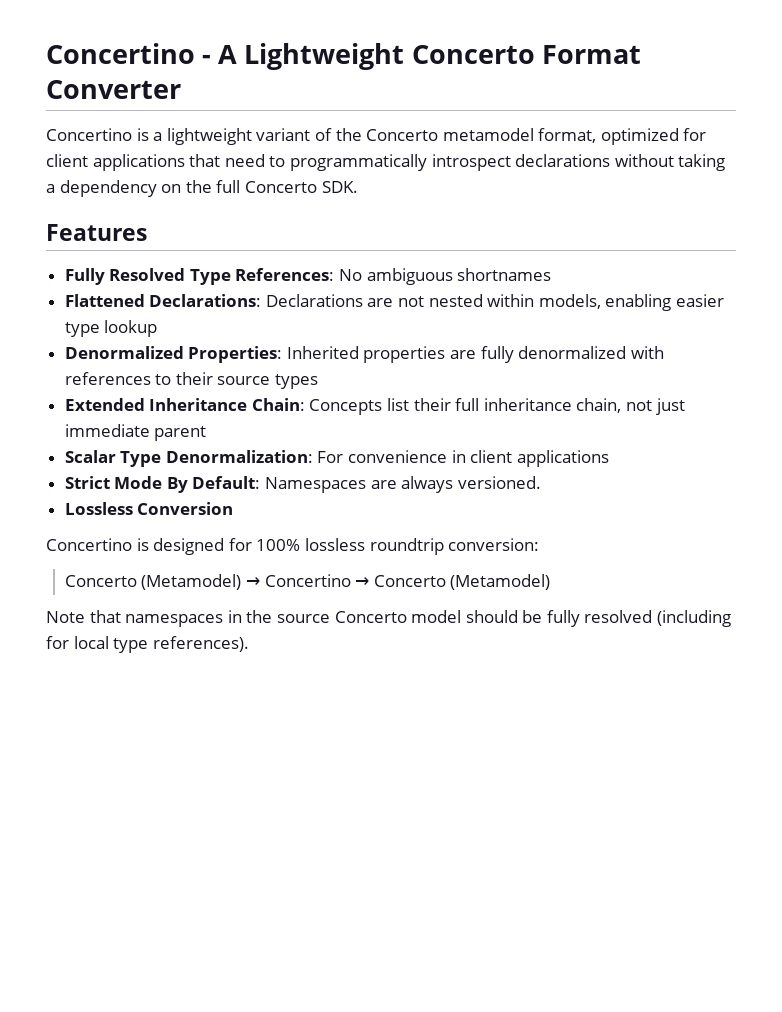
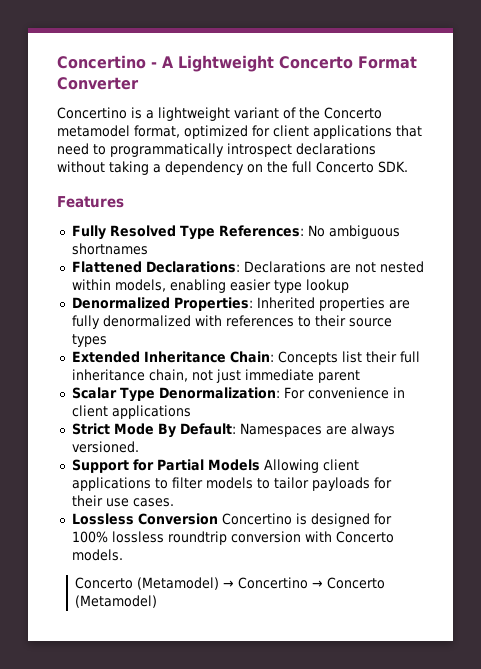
(541, 482) none -> [71,459,359,473] [71,477,392,491] [71,495,174,507] // Support for Partial Models Allowing client applications to filter models to tailor payloads for their use cases.
(234, 508) // -> (218, 519) none
[448,538,540,551] conversion: -> [230,531,394,543] [71,549,123,561] conversion with Concerto models.
[46,610,732,627] [46,636,249,653] // Note that namespaces in the source Concerto model should be fully resolved (including for local type references). -> (157, 601) none

